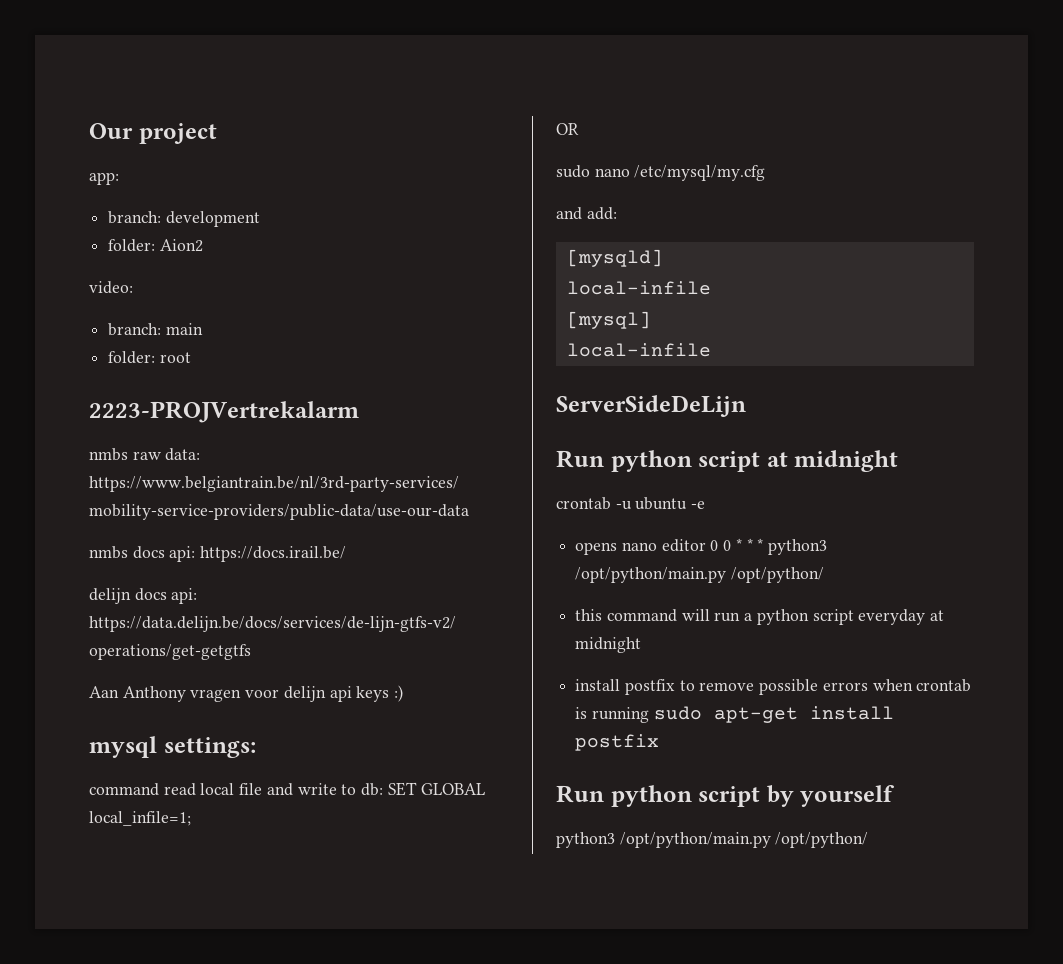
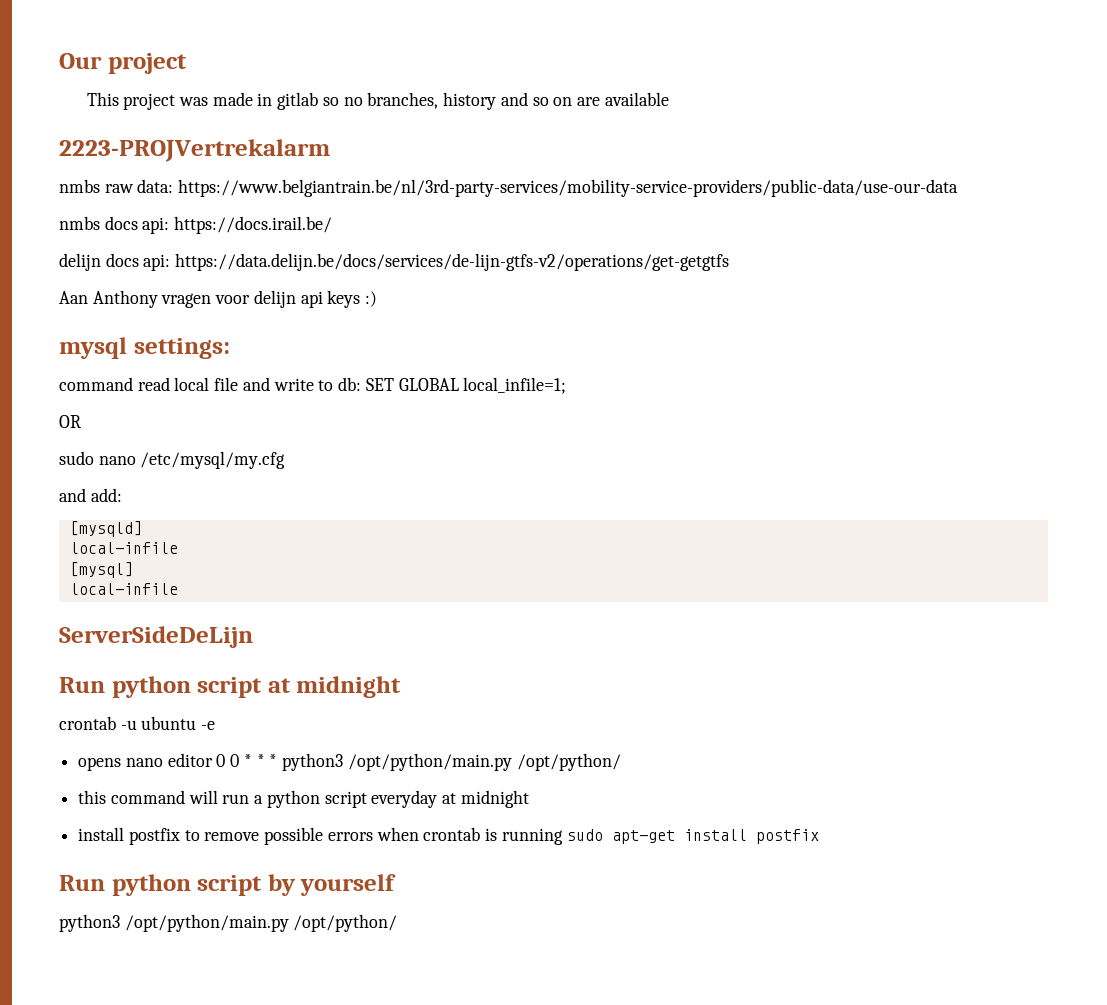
[89,172,119,185] [108,211,260,227] [108,239,203,252] [89,281,133,294] [108,323,203,336] [108,351,191,364] app: // branch: development // folder: Aion2 // video: // branch: main // folder: root -> [86,92,669,110] This project was made in gitlab so no branches, history and so on are available

